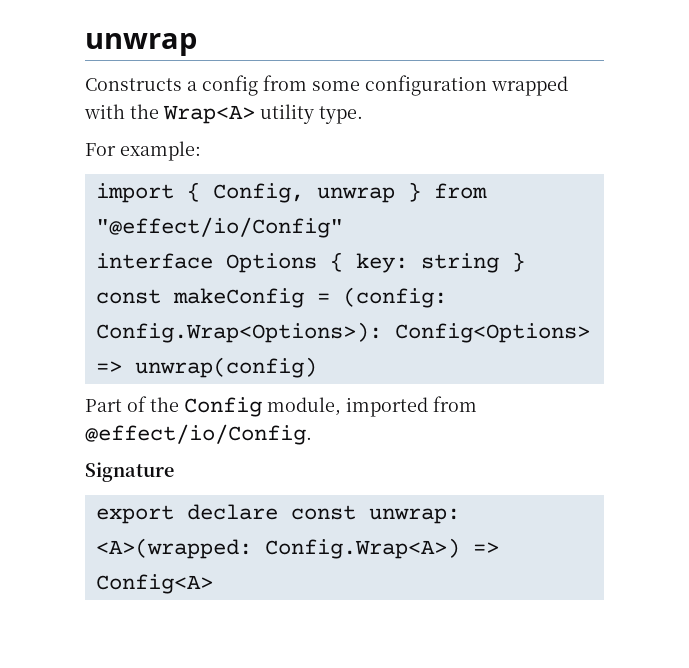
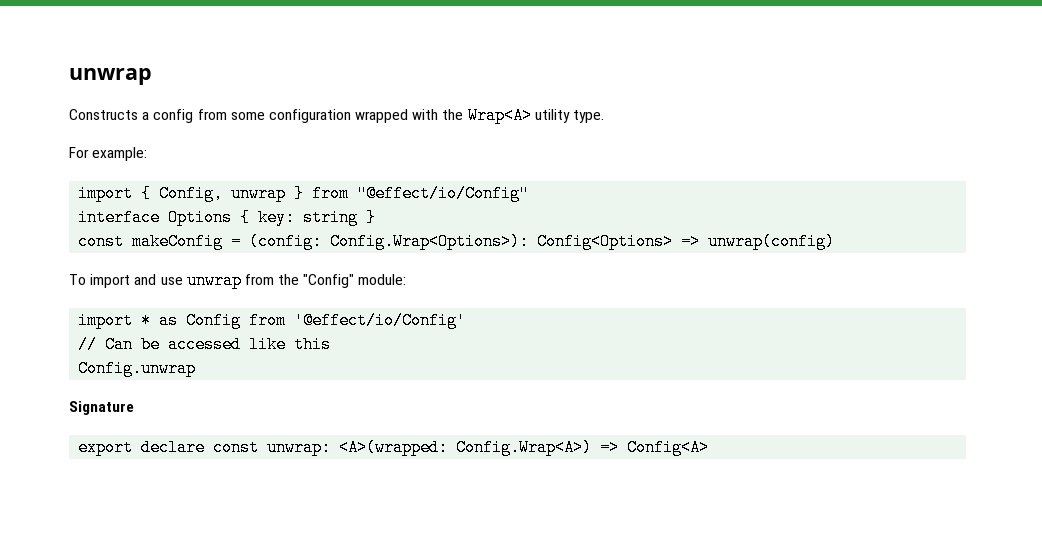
[85,396,477,417] [85,424,312,445] Part of the Config module, imported from @effect/io/Config. -> [69,272,407,289] [78,312,467,329] [78,336,332,353] [78,360,197,377] To import and use unwrap from the "Config" module: // import * as Config from '@effect/io/Config' // // Can be accessed like this // Config.unwrap

